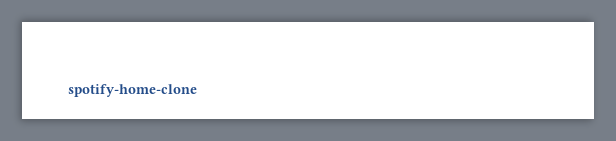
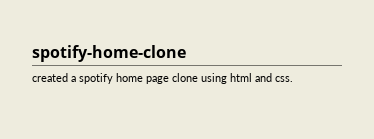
(197, 90) none -> [32,73,293,84] // created a spotify home page clone using html and css.

